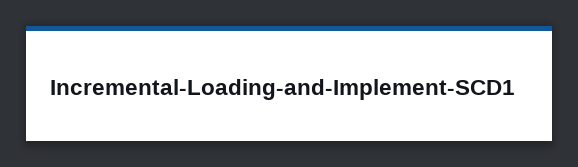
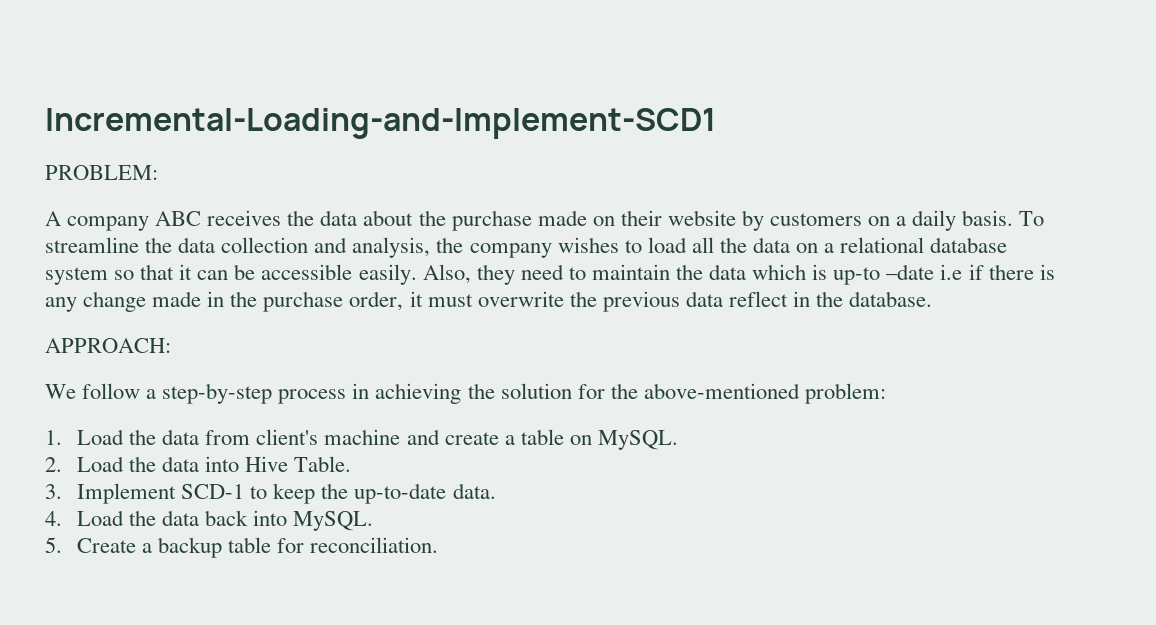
(515, 89) none -> [45,165,158,180] [45,210,1045,231] [45,237,1008,258] [45,264,1055,285] [45,291,933,312] [45,338,171,353] [45,383,886,404] [45,429,678,450] [45,456,352,472] [45,483,496,504] [45,510,374,531] [45,537,439,558] // PROBLEM: // A company ABC receives the data about the purchase made on their website by customers on a daily basis. To streamline the data collection and analysis, the company wishes to load all the data on a relational database system so that it can be accessible easily. Also, they need to maintain the data which is up-to –date i.e if there is any change made in the purchase order, it must overwrite the previous data reflect in the database. // APPROACH: // We follow a step-by-step process in achieving the solution for the above-mentioned problem: // 1. Load the data from client's machine and create a table on MySQL. // 2. Load the data into Hive Table. // 3. Implement SCD-1 to keep the up-to-date data. // 4. Load the data back into MySQL. // 5. Create a backup table for reconciliation.

